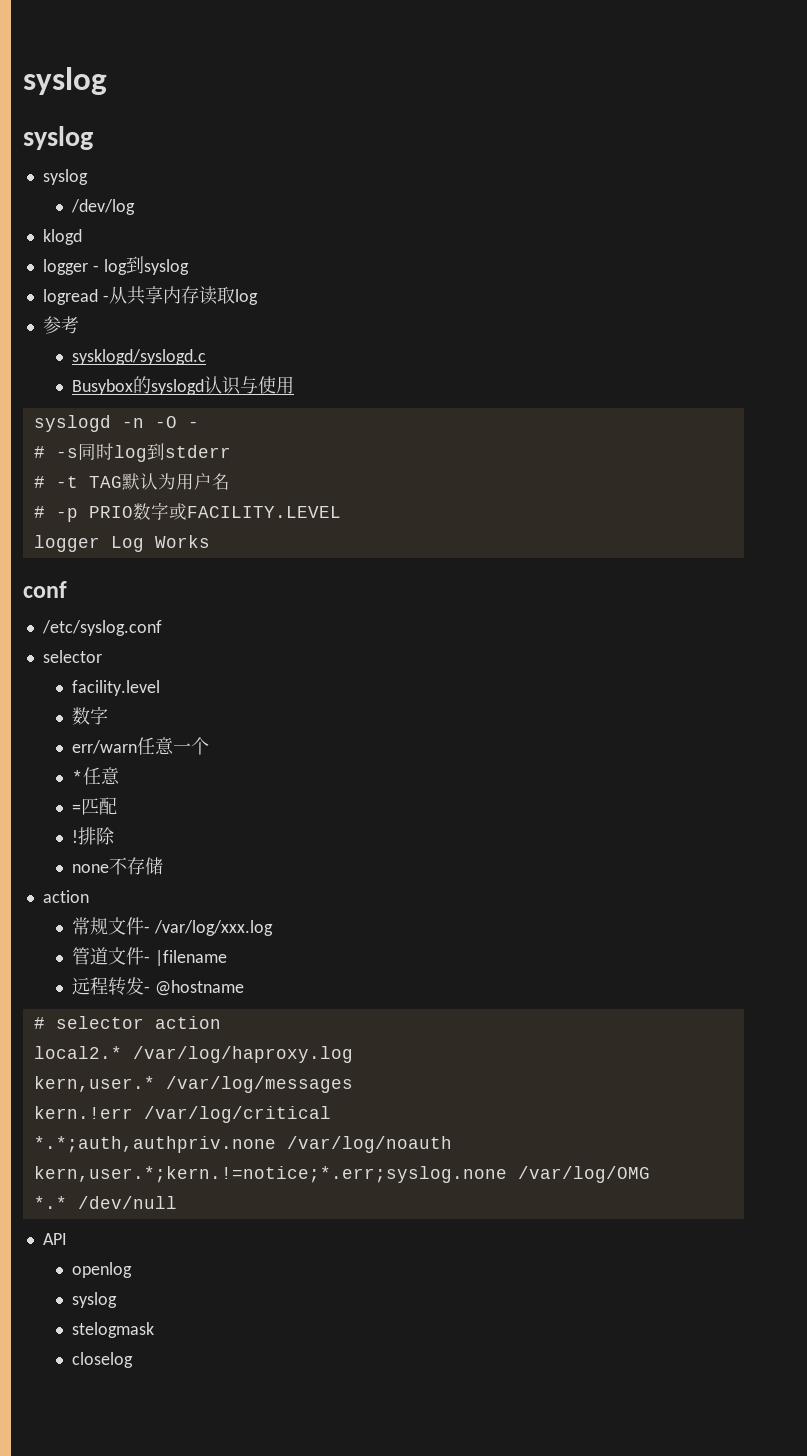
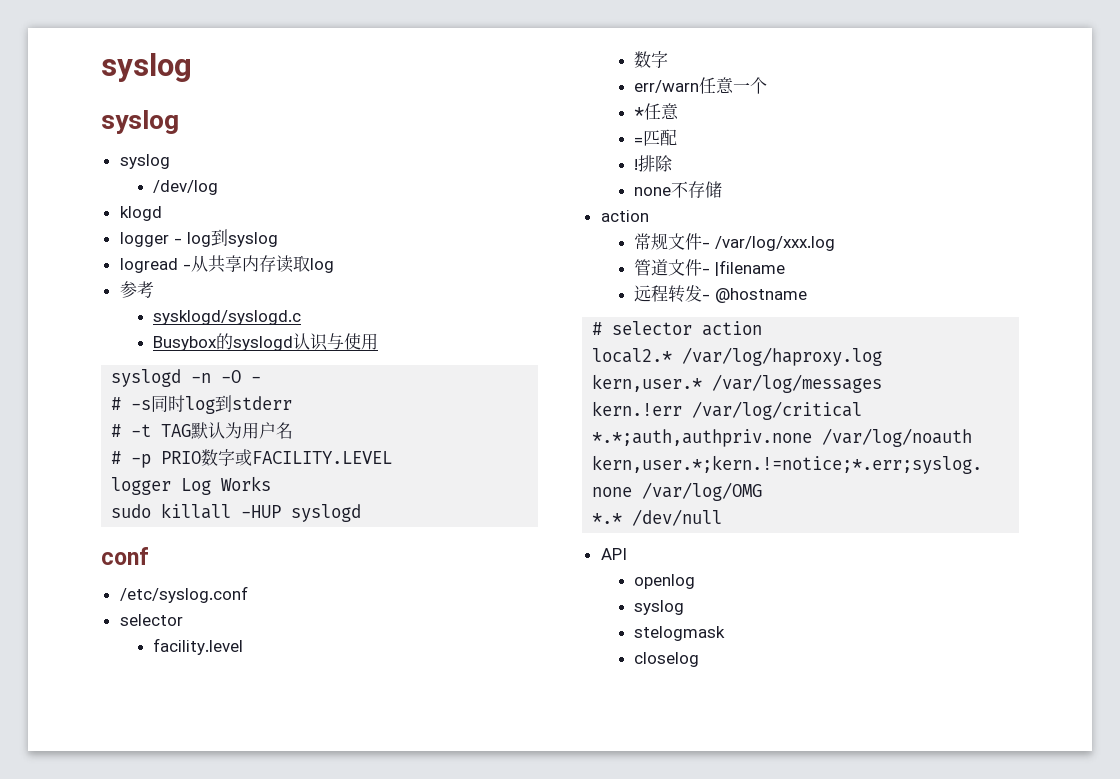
(210, 541) none -> [111,503,362,522] // sudo killall -HUP syslogd

